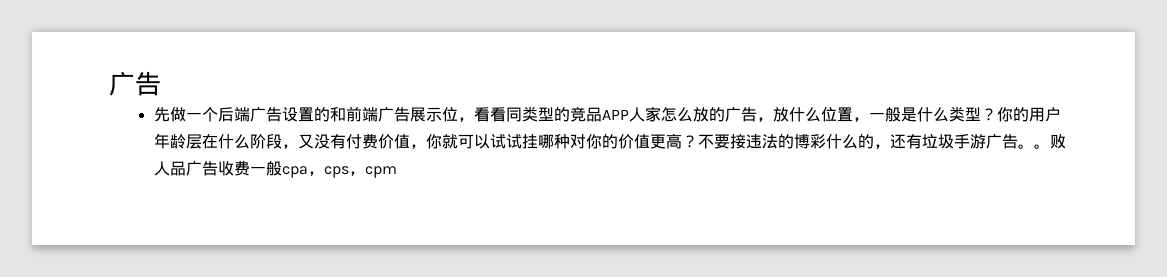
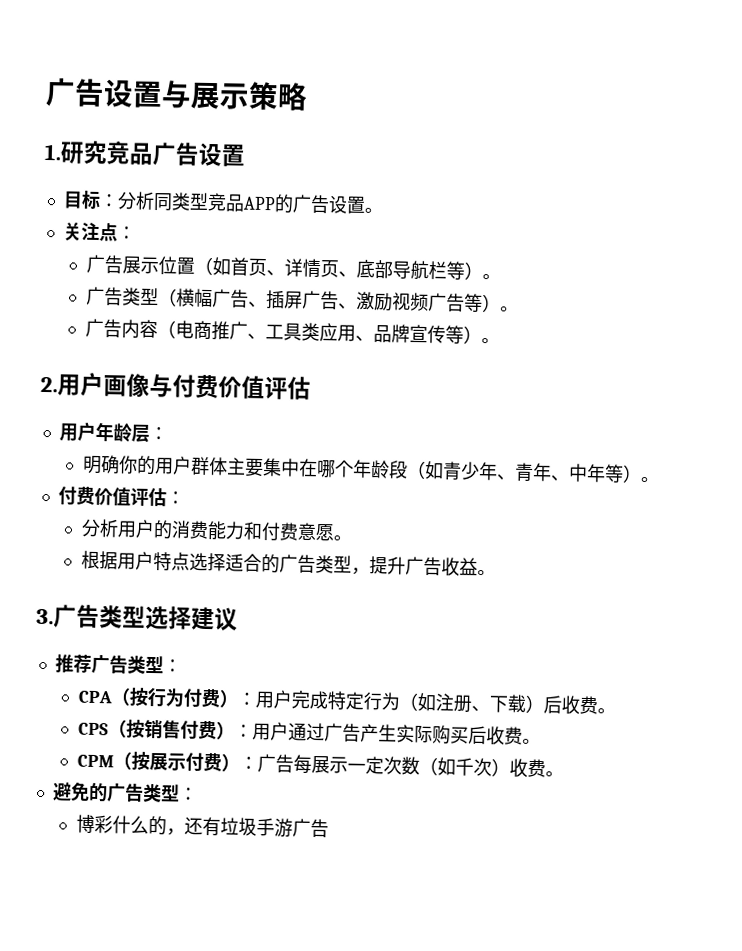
[109,71,161,96] [153,106,1061,122] [153,133,794,149] 广告 // 先做一个后端广告设置的和前端广告展示位，看看同类型的竞品APP人家怎么放的广告，放什么位置，一般是什么类型？你的用户年龄层在什么阶段，又没有付费价值，你就可以试试挂哪种对你的价值更高？不要接违法的 -> [45,77,308,111] [44,140,246,167] [62,190,383,214] [62,222,136,242] [85,254,501,281] [85,286,519,313] [84,318,500,345] [40,372,311,400] [58,421,168,443] [81,455,660,483] [57,486,185,507] [80,518,352,542] [80,550,496,577] [36,604,238,632] [54,654,182,675] [77,687,616,715] [77,719,541,746] [76,751,564,778] [51,781,198,803] 广告设置与展示策略 // 1.研究竞品广告设置 // 目标：分析同类型竞品APP的广告设置。 // 关注点： // 广告展示位置（如首页、详情页、底部导航栏等）。 // 广告类型（横幅广告、插屏广告、激励视频广告等）。 // 广告内容（电商推广、工具类应用、品牌宣传等）。 // 2.用户画像与付费价值评估 // 用户年龄层： // 明确你的用户群体主要集中在哪个年龄段（如青少年、青年、中年等）。 // 付费价值评估： // 分析用户的消费能力和付费意愿。 // 根据用户特点选择适合的广告类型，提升广告收益。 // 3.广告类型选择建议 // 推荐广告类型： // CPA（按行为付费）：用户完成特定行为（如注册、下载）后收费。 // CPS（按销售付费）：用户通过广告产生实际购买后收费。 // CPM（按展示付费）：广告每展示一定次数（如千次）收费。 // 避免的广告类型： //
[1017,134,1066,149] [153,160,397,178] 。。败人品广告收费一般cpa，cps，cpm -> (329, 828) none

